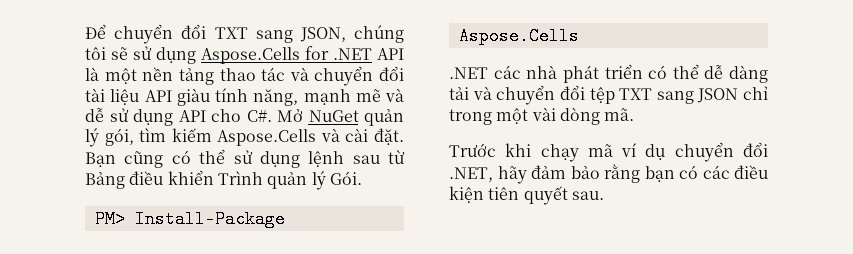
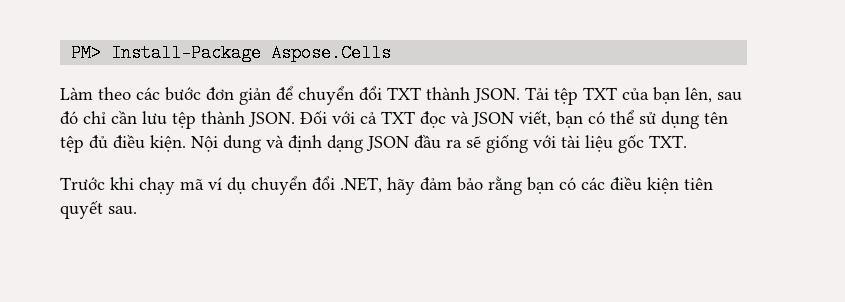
[85,24,404,44] [85,46,404,64] [85,66,404,86] [85,88,404,106] [85,108,404,126] [85,128,404,147] [85,149,405,168] [85,170,362,190] [94,210,285,228] [458,27,579,45] [449,64,768,83] [449,85,768,105] [449,107,635,125] Để chuyển đổi TXT sang JSON, chúng tôi sẽ sử dụng Aspose.Cells for .NET API là một nền tảng thao tác và chuyển đổi tài liệu API giàu tính năng, mạnh mẽ và dễ sử dụng API cho C#. Mở NuGet quản lý gói, tìm kiếm Aspose.Cells và cài đặt. Bạn cũng có thể sử dụng lệnh sau từ Bảng điều khiển Trình quản lý Gói. // PM> Install-Package Aspose.Cells // .NET các nhà phát triển có thể dễ dàng tải và chuyển đổi tệp TXT sang JSON chỉ trong một vài dòng mã. -> [71,44,392,62] [60,86,742,105] [60,110,728,129] [60,134,687,153] PM> Install-Package Aspose.Cells // Làm theo các bước đơn giản để chuyển đổi TXT thành JSON. Tải tệp TXT của bạn lên, sau đó chỉ cần lưu tệp thành JSON. Đối với cả TXT đọc và JSON viết, bạn có thể sử dụng tên tệp đủ điều kiện. Nội dung và định dạng JSON đầu ra sẽ giống với tài liệu gốc TXT.

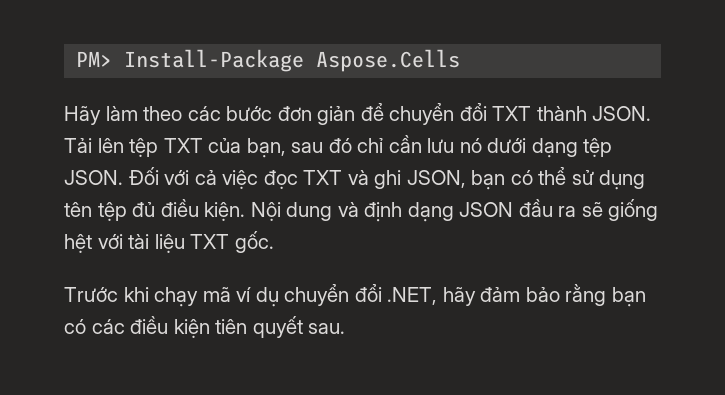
[60,87,93,100] Làm -> [64,106,138,125] Hãy làm
(549, 93) none -> [97,138,124,153] lên
[653,87,712,104] bạn lên, -> [246,138,286,158] bạn,
[172,110,551,129] tệp thành JSON. Đối với cả TXT đọc và JSON viết, -> [459,138,613,158] [64,167,466,189] nó dưới dạng tệp JSON. Đối với cả việc đọc TXT và ghi JSON,
(528, 143) none -> [64,234,92,253] hệt
[618,134,687,153] gốc TXT. -> [190,231,274,253] TXT gốc.

